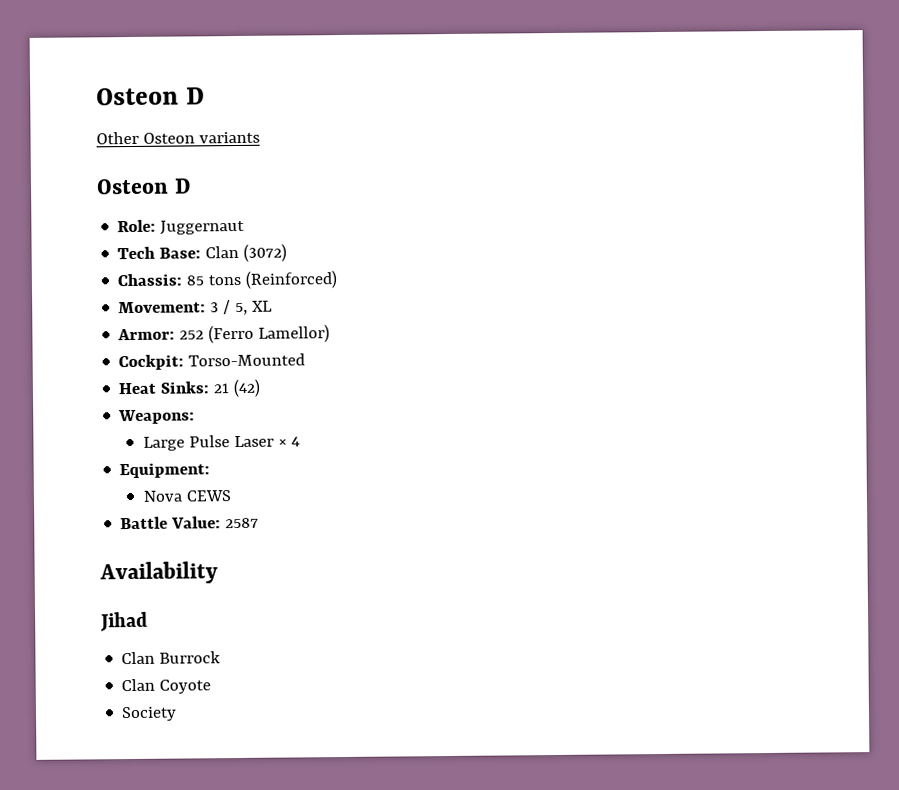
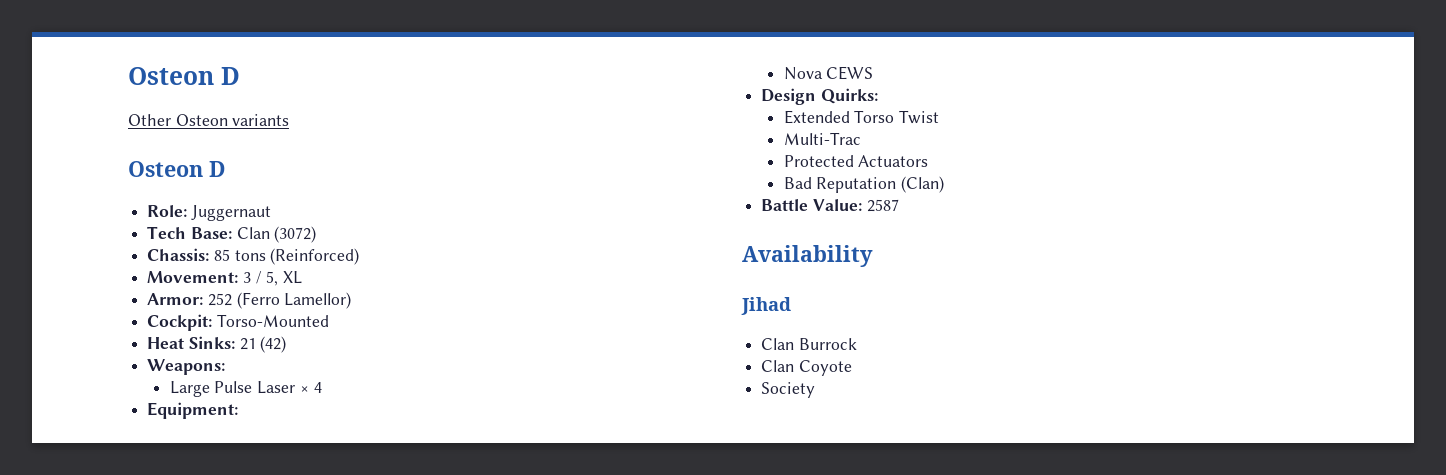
(231, 496) none -> [761,88,878,105] [783,110,940,124] [783,132,861,145] [783,155,929,167] [783,176,945,193] // Design Quirks: // Extended Torso Twist // Multi-Trac // Protected Actuators // Bad Reputation (Clan)

